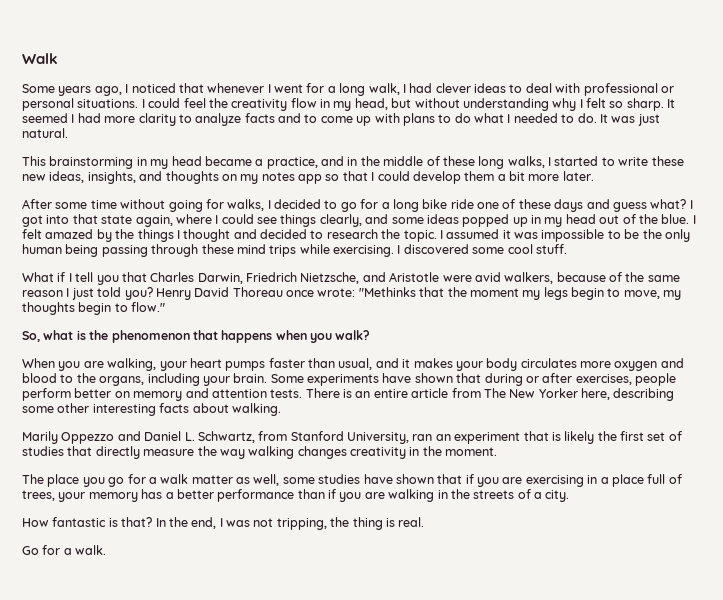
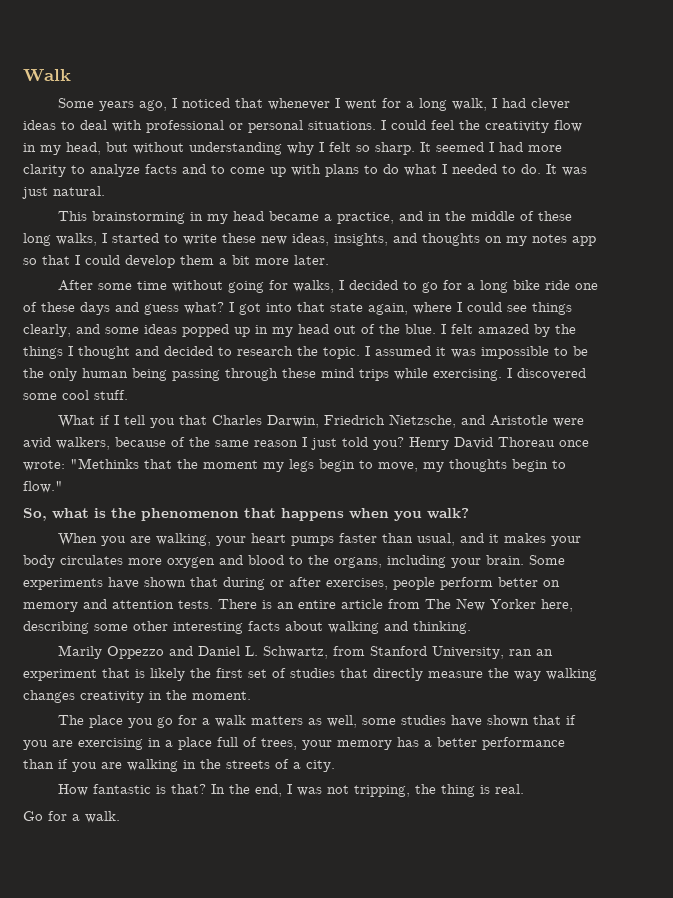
[231,403,281,416] walking. -> [328,621,471,634] walking and thinking.
[191,475,233,484] matter -> [250,716,303,725] matters

